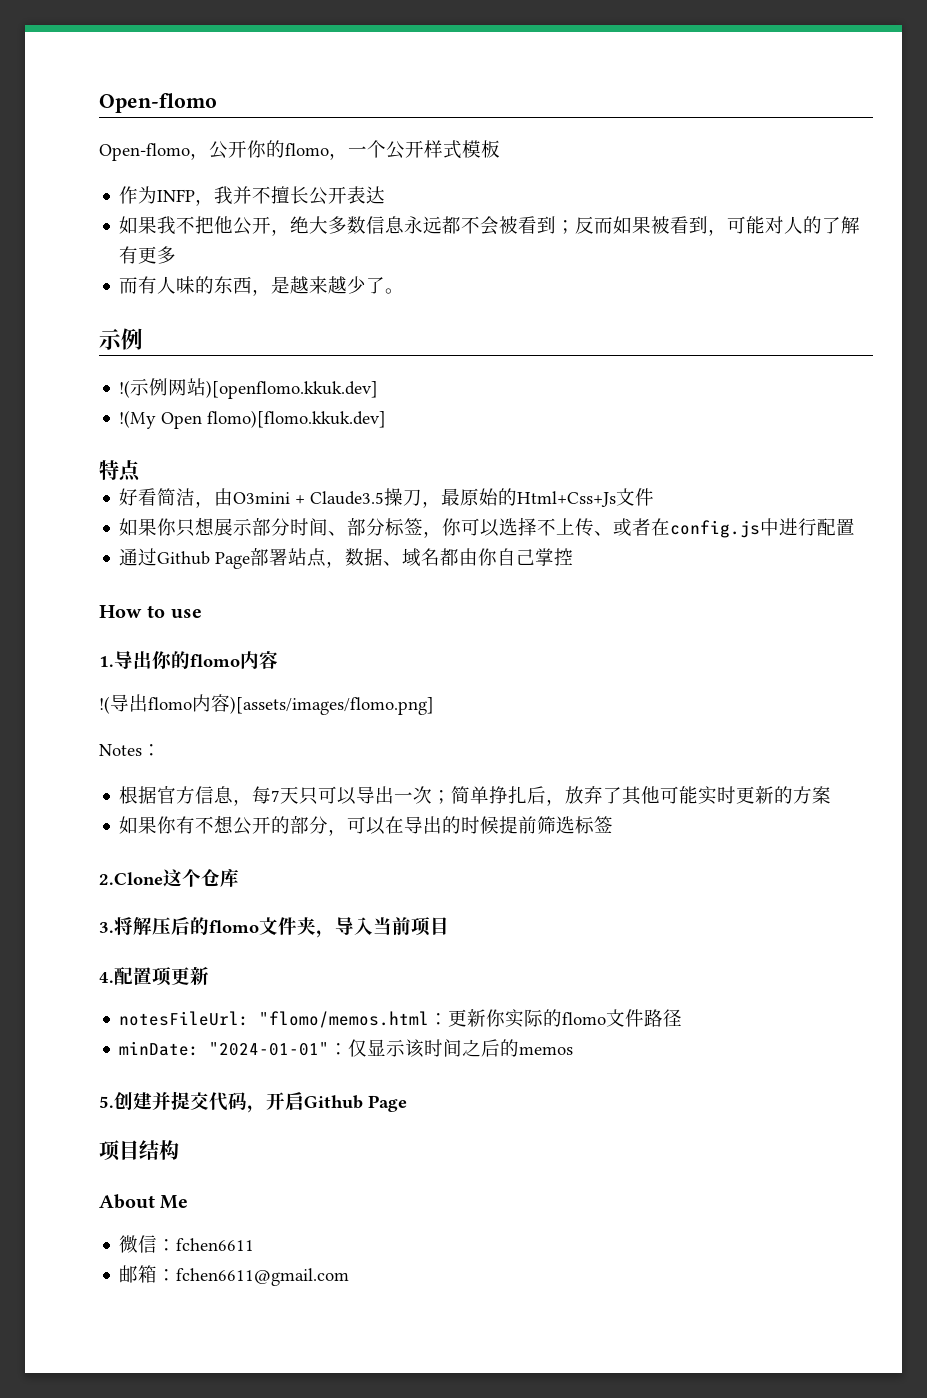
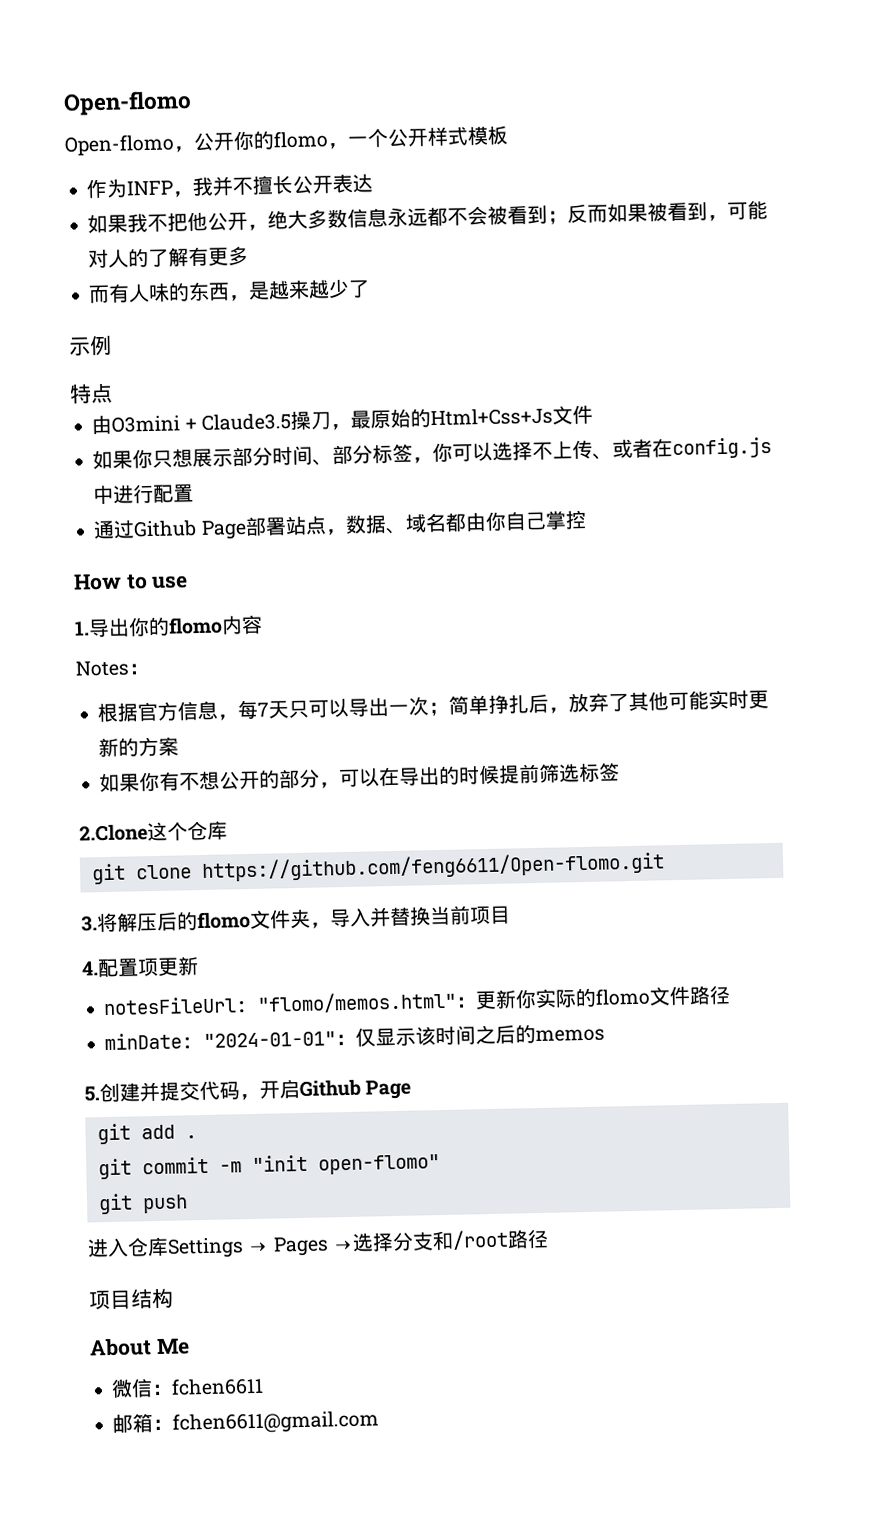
[385,288,405,294] [99,328,143,350] [119,378,379,399] [119,410,387,429] 。 // 示例 // !(示例网站)[openflomo.kkuk.dev] // !(My Open flomo)[flomo.kkuk.dev] -> [68,335,112,357] // 示例
[119,488,215,508] 好看简洁， -> (113, 393) none
[99,694,434,715] // !(导出flomo内容)[assets/images/flomo.png] -> (263, 624) none
(239, 877) none -> [90,851,665,885] // git clone https://github.com/feng6611/Open-flomo.git
(373, 926) none -> [369,906,431,928] 并替换
[259,1011,430,1028] "flomo/memos.html -> [257,990,458,1014] "flomo/memos.html"
(407, 1103) none -> [96,1123,197,1145] [97,1154,440,1180] [97,1193,188,1215] [87,1228,549,1259] // git add . // git commit -m "init open-flomo" // git push // 进入仓库Settings → Pages →选择分支和/root路径

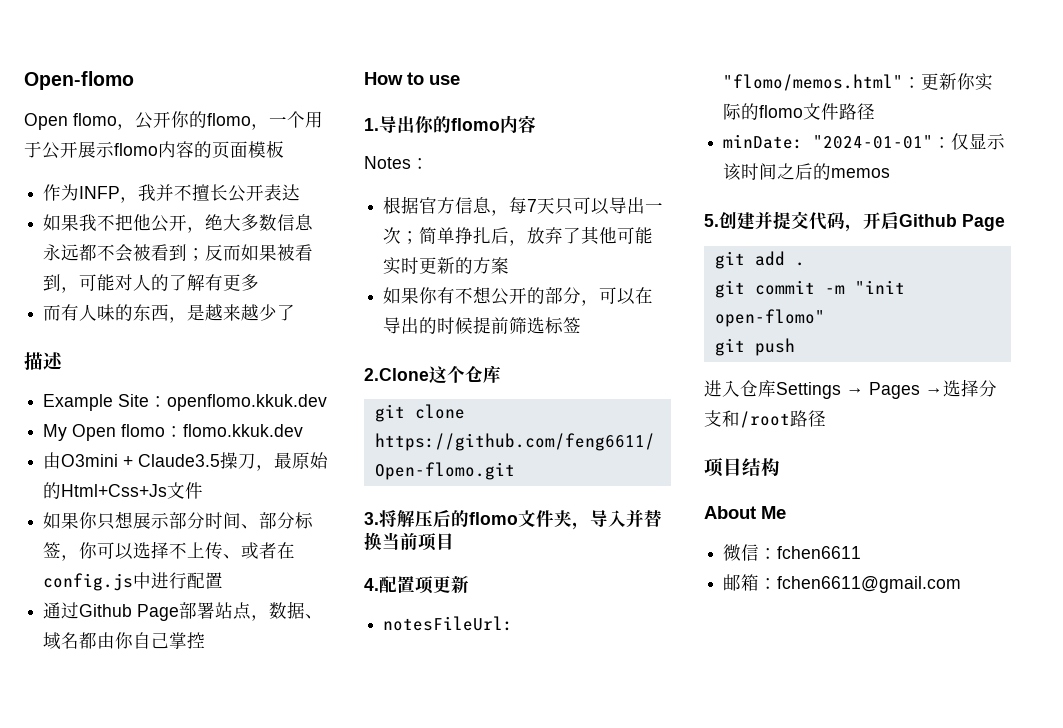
[64,133,175,156] Open-flomo -> [24,113,117,130] Open flomo
[387,126,468,147] 公开样式 -> [305,111,323,128] [24,141,248,159] 用于公开展示flomo内容的页面
[68,335,112,357] [69,383,113,404] 示例 // 特点 -> [24,352,63,370] [43,394,328,411] [43,424,304,441] 描述 // Example Site：openflomo.kkuk.dev // My Open flomo：flomo.kkuk.dev

